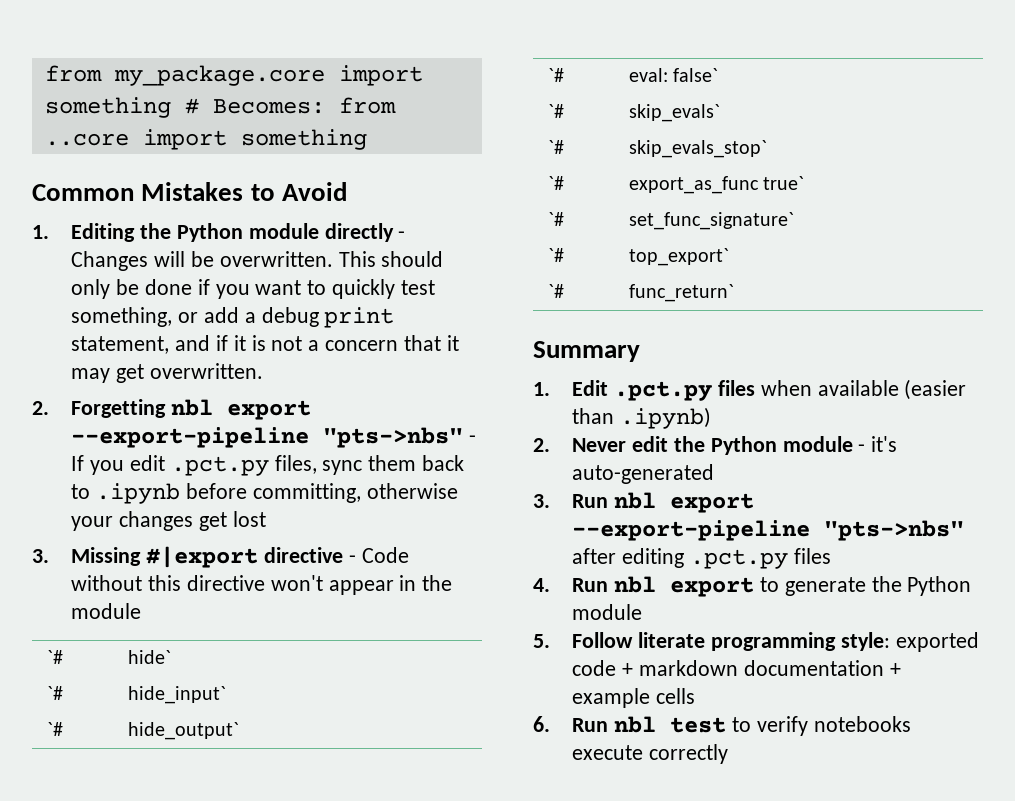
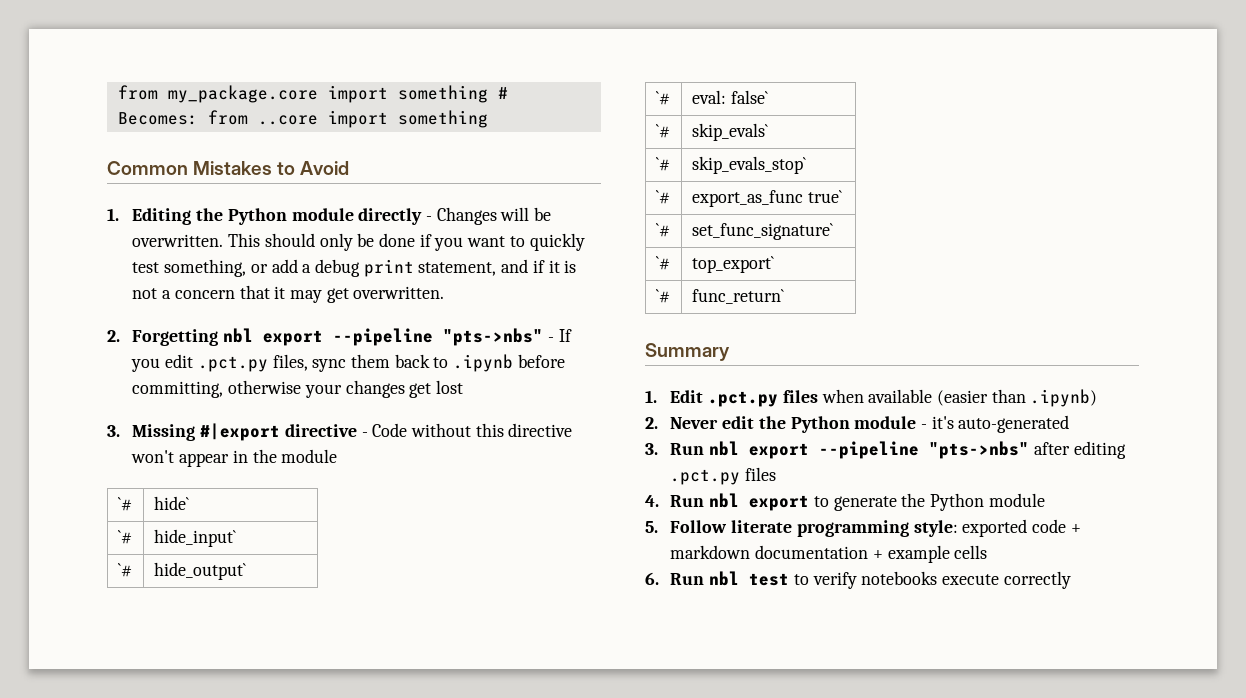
[71,427,310,448] --export-pipeline -> [333,328,434,346] --pipeline
[572,520,811,541] --export-pipeline -> [819,441,920,459] --pipeline

